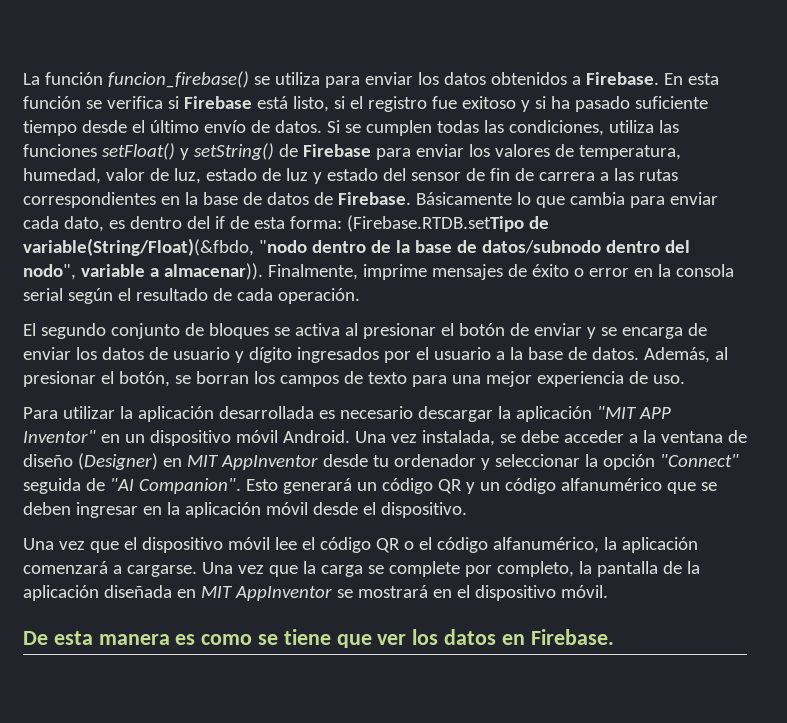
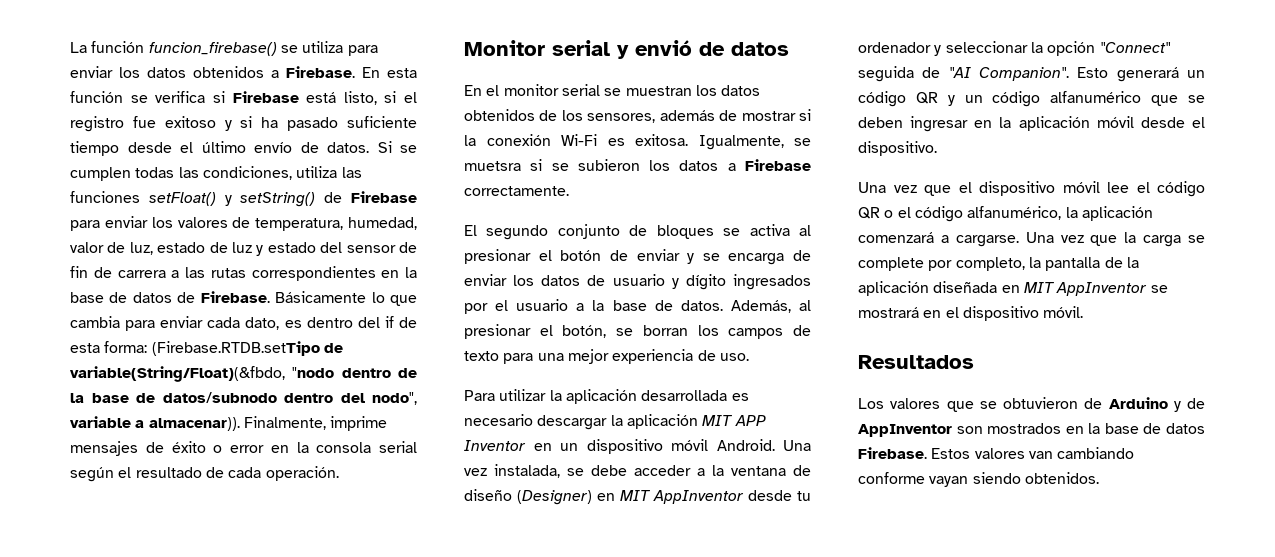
(360, 296) none -> [464,40,789,59] [464,84,761,96] [464,109,811,123] [464,134,811,150] [464,159,811,171] [464,186,569,196] // Monitor serial y envió de datos // En el monitor serial se muestran los datos obtenidos de los sensores, además de mostrar si la conexión Wi-Fi es exitosa. Igualmente, se muetsra si se subieron los datos a Firebase correctamente.
[596,406,671,419] [23,430,96,443] "MIT APP Inventor" -> [702,415,766,426] [464,440,526,451] MIT APP Inventor
[23,629,614,648] De esta manera es como se tiene que ver los datos en Firebase. -> [858,355,974,369] [858,397,1205,412] [858,423,1205,437] [858,447,1135,459] [858,472,1099,487] Resultados // Los valores que se obtuvieron de Arduino y de AppInventor son mostrados en la base de datos Firebase. Estos valores van cambiando conforme vayan siendo obtenidos.

